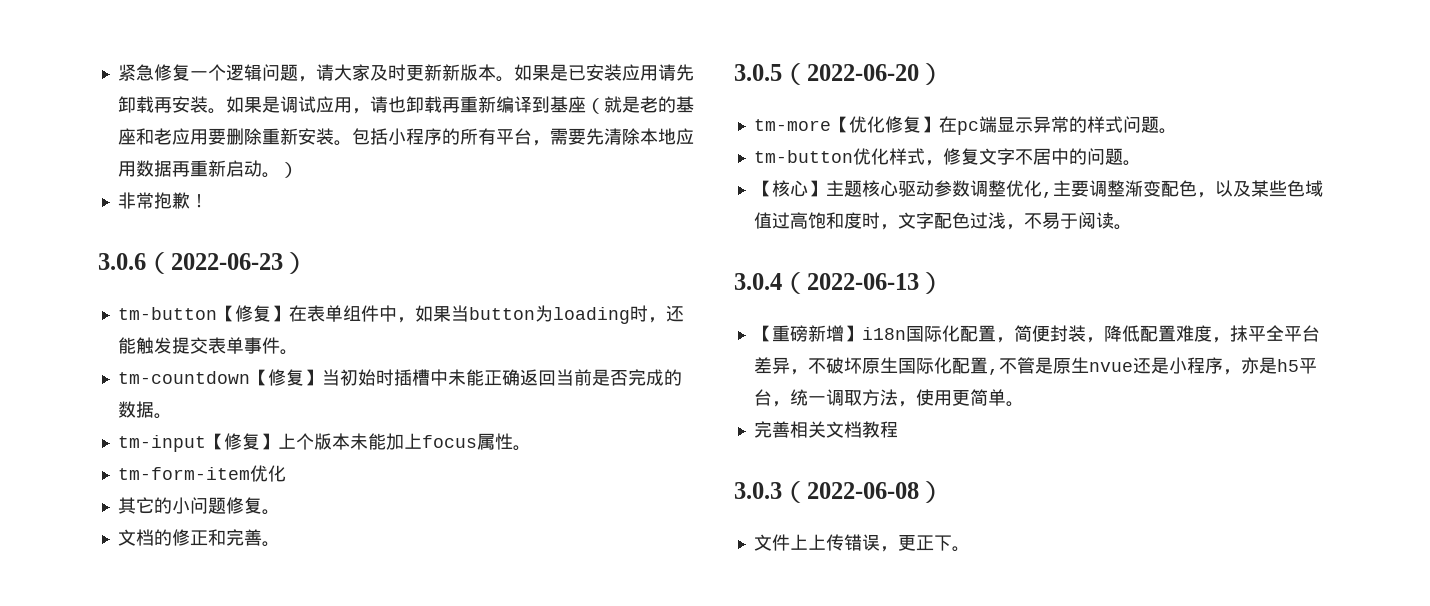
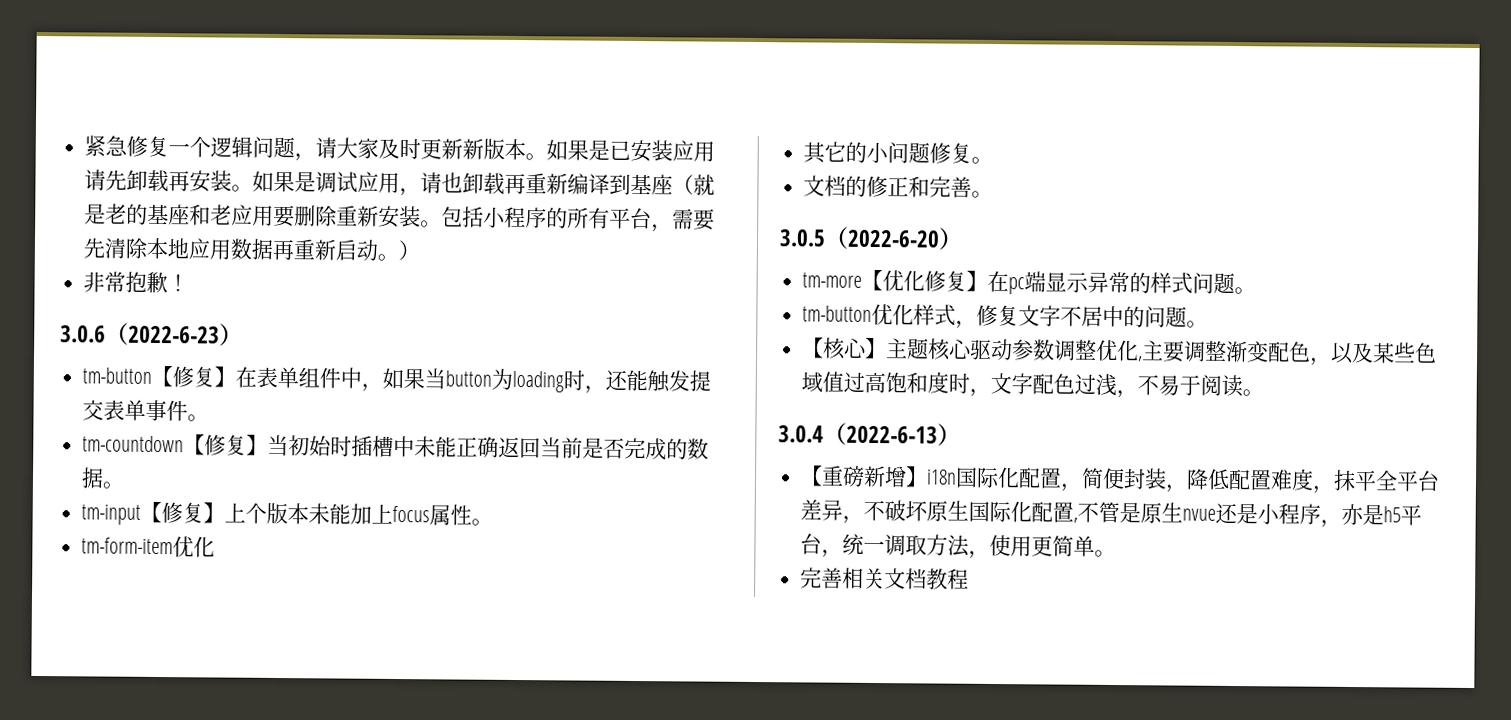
[171,253,283,270] 2022-06-23 -> [128,325,220,344] 2022-6-23
[807,64,919,81] 2022-06-20 -> [847,229,940,248] 2022-6-20
[807,273,919,290] 2022-06-13 -> [846,425,938,444] 2022-6-13
[734,481,944,503] [753,534,970,552] // 3.0.3（2022-06-08） // 文件上上传错误，更正下。 -> (970, 579) none

